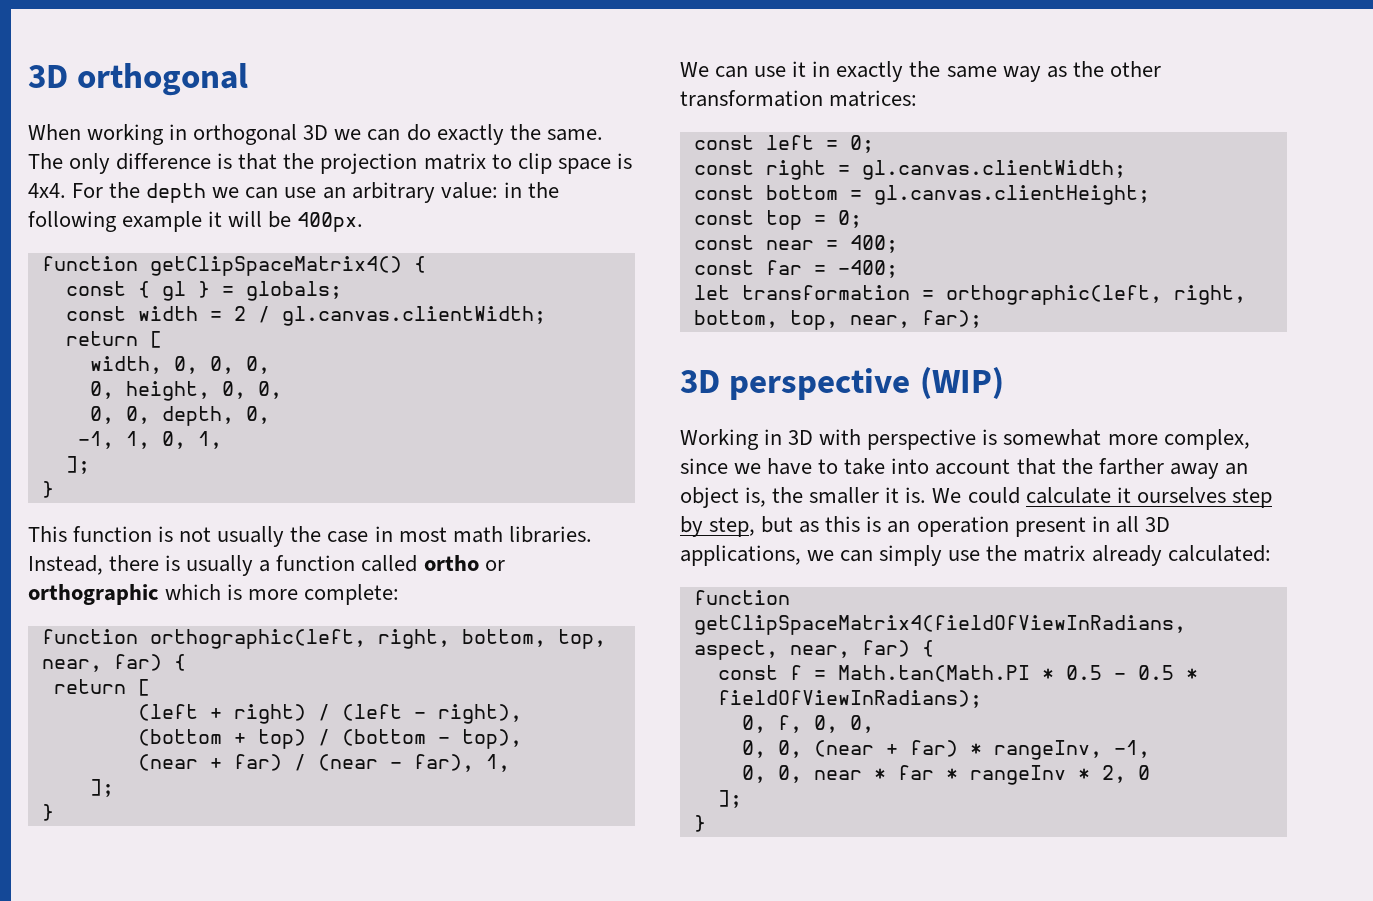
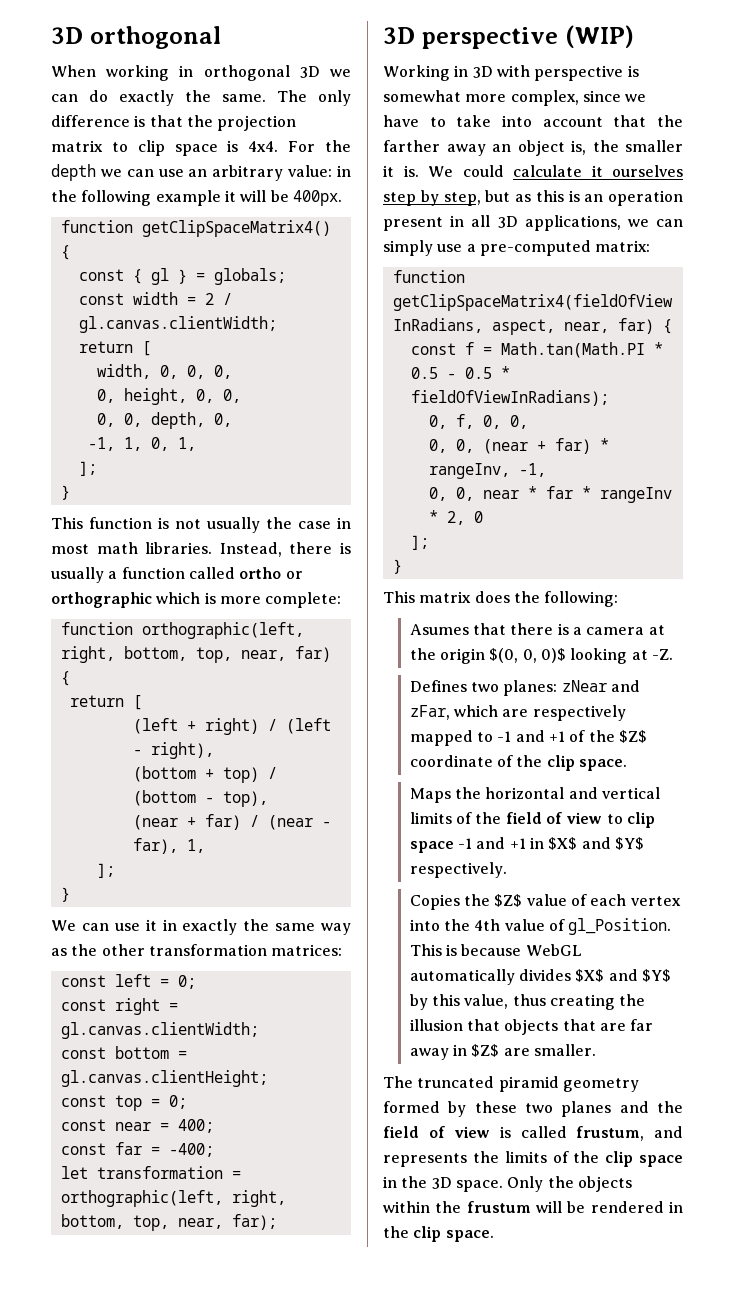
[986,545,1271,566] the matrix already calculated: -> [466,240,651,256] a pre-computed matrix:
(706, 823) none -> [383,591,619,607] [409,623,665,635] [409,648,673,664] [409,680,640,696] [409,705,626,721] [409,730,647,746] [409,755,627,771] [409,787,660,803] [409,812,655,828] [409,837,644,853] [409,862,507,878] [409,894,681,910] [409,918,672,935] [409,944,582,956] [409,969,671,985] [409,994,646,1010] [409,1019,654,1035] [409,1044,596,1060] [383,1076,639,1092] [383,1101,683,1117] [383,1126,683,1141] [383,1151,683,1167] [383,1176,632,1192] [383,1201,683,1213] [383,1226,494,1242] // This matrix does the following: // Asumes that there is a camera at the origin $(0, 0, 0)$ looking at -Z. // Defines two planes: zNear and zFar, which are respectively mapped to -1 and +1 of the $Z$ coordinate of the clip space. // Maps the horizontal and vertical limits of the field of view to clip space -1 and +1 in $X$ and $Y$ respectively. // Copies the $Z$ value of each vertex into the 4th value of gl_Position. This is because WebGL automatically divides $X$ and $Y$ by this value, thus creating the illusion that objects that are far away in $Z$ are smaller. // The truncated piramid geometry formed by these two planes and the field of view is called frustum, and represents the limits of the clip space in the 3D space. Only the objects within the frustum will be rendered in the clip space.

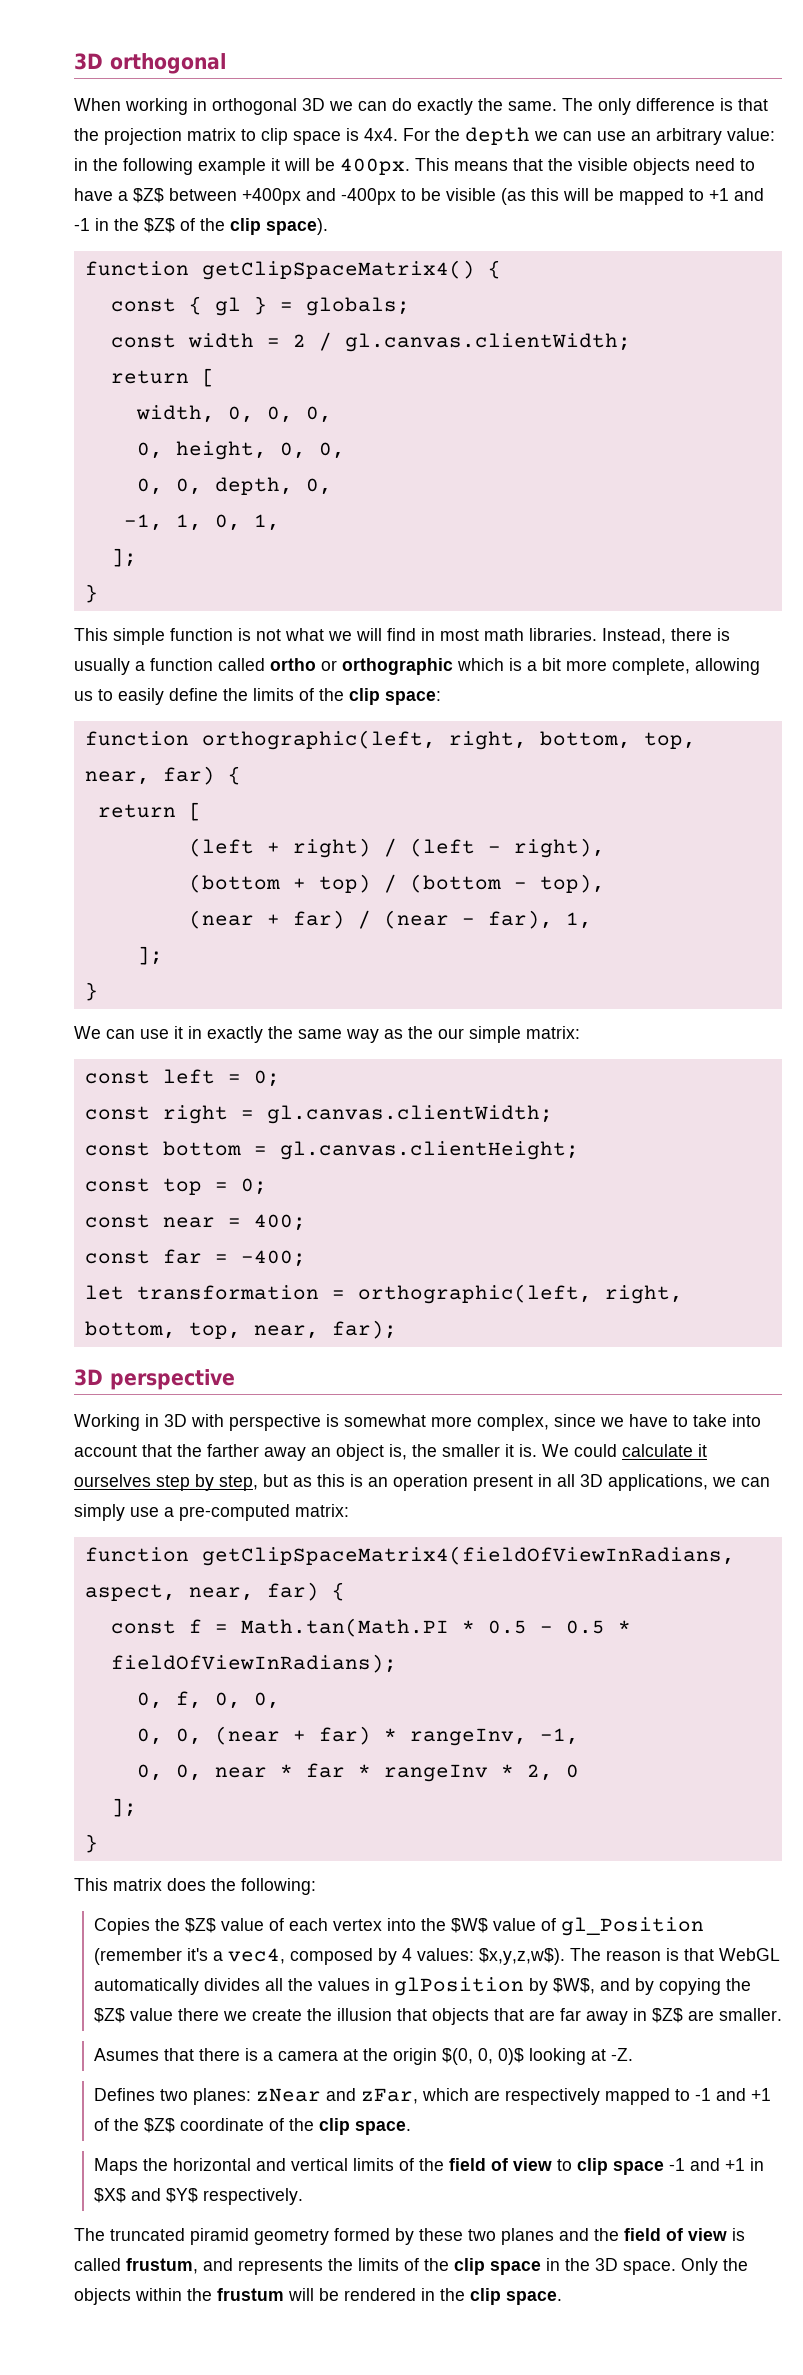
(342, 198) none -> [415,158,755,175] [74,188,764,205] [74,218,328,235] This means that the visible objects need to have a $Z$ between +400px and -400px to be visible (as this will be mapped to +1 and -1 in the $Z$ of the clip space).
(83, 523) none -> [113,628,165,645] simple
[207,517,331,533] usually the case -> [285,628,416,641] what we will find
[219,592,342,608] more complete: -> [527,658,760,675] [74,688,441,705] a bit more complete, allowing us to easily define the limits of the clip space:
[101,944,343,956] other transformation matrices: -> [438,1026,580,1043] our simple matrix:
[564,25,634,48] (WIP) -> (235, 1379) none
(619, 599) none -> [93,1917,704,1936] [93,1948,780,1965] [93,1977,751,1996] [93,2008,782,2025] // Copies the $Z$ value of each vertex into the $W$ value of gl_Position (remember it's a vec4, composed by 4 values: $x,y,z,w$). The reason is that WebGL automatically divides all the values in glPosition by $W$, and by copying the $Z$ value there we create the illusion that objects that are far away in $Z$ are smaller.
[409,894,681,910] [409,918,672,935] [409,944,582,956] [409,969,671,985] [409,994,646,1010] [409,1019,654,1035] [409,1044,596,1060] // Copies the $Z$ value of each vertex into the 4th value of gl_Position. This is because WebGL automatically divides $X$ and $Y$ by this value, thus creating the illusion that objects that are far away in $Z$ are smaller. -> (303, 2196) none

